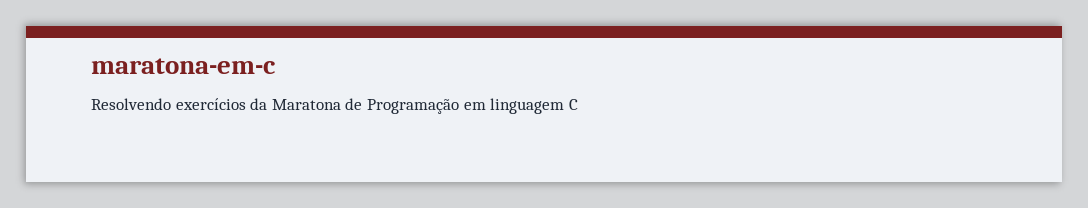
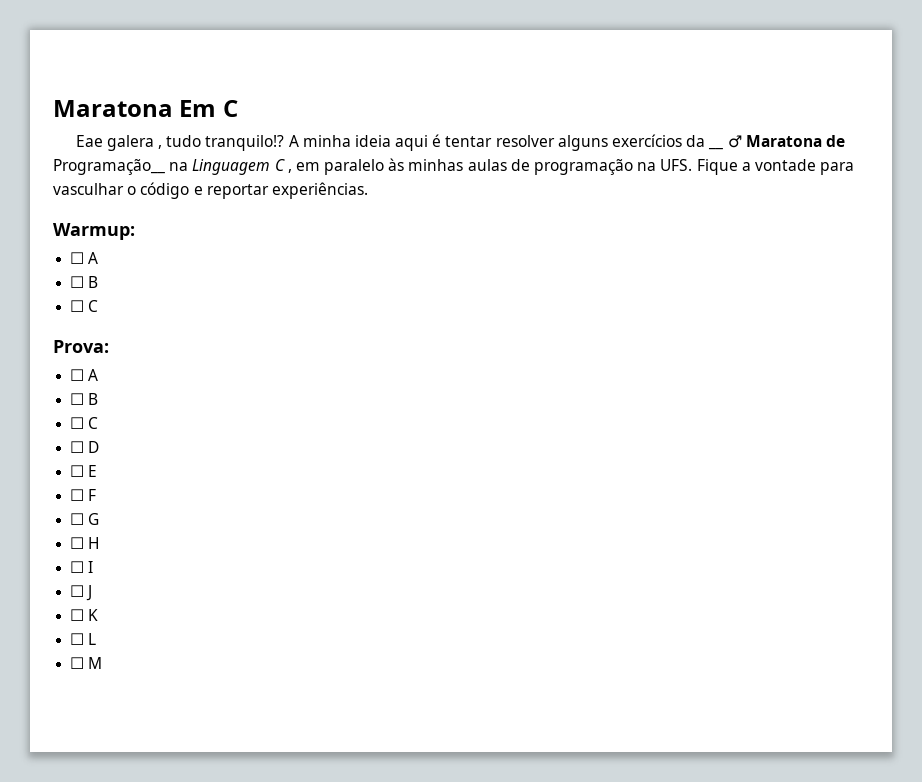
[91,58,276,74] [91,98,578,114] maratona-em-c // Resolvendo exercícios da Maratona de Programação em linguagem C -> [53,100,238,117] [75,134,706,151] [708,135,845,150] [53,158,855,175] [53,182,368,199] [53,223,135,240] [70,252,99,264] [70,276,99,288] [70,300,99,312] [53,340,109,353] [70,369,99,381] [70,393,99,405] [70,417,99,429] [70,441,100,453] [70,465,98,477] [70,489,97,501] [70,513,100,525] [70,537,100,549] [70,561,94,573] [70,585,93,601] [70,609,99,621] [70,633,97,645] [70,657,103,669] Maratona Em C // Eae galera , tudo tranquilo!? A minha ideia aqui é tentar resolver alguns exercícios da __ ♂ Maratona de Programação__ na Linguagem C , em paralelo às minhas aulas de programação na UFS. Fique a vontade para vasculhar o código e reportar experiências. // Warmup: // ☐ A // ☐ B // ☐ C // Prova: // ☐ A // ☐ B // ☐ C // ☐ D // ☐ E // ☐ F // ☐ G // ☐ H // ☐ I // ☐ J // ☐ K // ☐ L // ☐ M

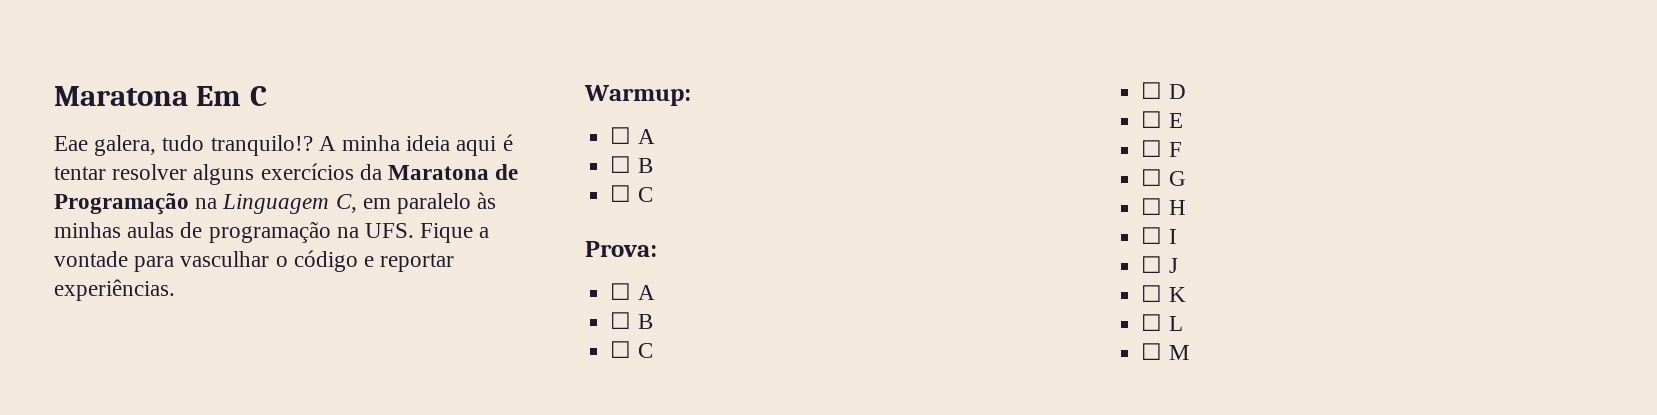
[106,135,163,151] galera , -> [94,135,157,156] galera,
[708,135,742,150] __ ♂ -> (382, 172) none
[53,159,165,175] Programação__ -> [54,193,189,215] Programação
[274,159,292,173] C , -> [335,194,357,213] C,

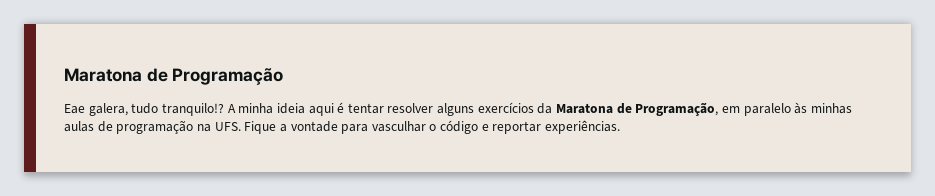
[54,86,267,106] Maratona Em C -> [64,68,284,85] Maratona de Programação
[54,193,357,215] Programação na Linguagem C, -> [635,102,719,116] Programação,
[584,85,691,106] [610,127,655,144] [610,156,653,173] [610,185,653,202] [585,241,657,257] [610,283,655,300] [610,312,653,329] [610,341,653,358] [1141,82,1186,99] [1141,111,1183,128] [1141,140,1182,157] [1141,169,1186,186] [1141,198,1186,215] [1141,227,1177,244] [1141,256,1178,273] [1141,285,1186,302] [1141,314,1183,331] [1141,343,1189,360] // Warmup: // ☐ A // ☐ B // ☐ C // Prova: // ☐ A // ☐ B // ☐ C // ☐ D // ☐ E // ☐ F // ☐ G // ☐ H // ☐ I // ☐ J // ☐ K // ☐ L // ☐ M -> (621, 127) none

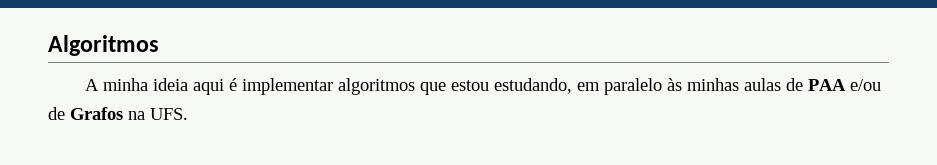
[64,68,284,85] [64,103,224,116] Maratona de Programação // Eae galera, tudo tranquilo!? -> [48,35,159,56] Algoritmos //
[347,102,719,116] tentar resolver alguns exercícios da Maratona de Programação, -> [242,78,573,95] implementar algoritmos que estou estudando,
[116,120,621,134] programação na UFS. Fique a vontade para vasculhar o código e reportar experiências. -> [808,79,882,91] [48,107,188,120] PAA e/ou de Grafos na UFS.

